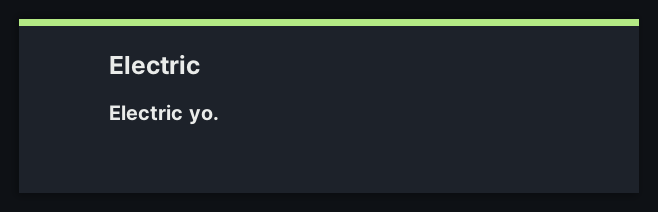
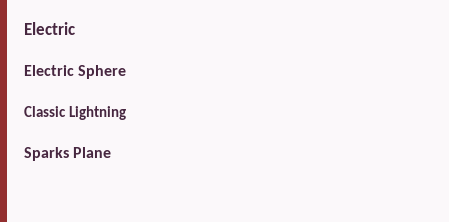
[188,109,219,125] yo. -> [78,65,127,79] [24,106,126,120] [24,147,112,161] Sphere // Classic Lightning // Sparks Plane

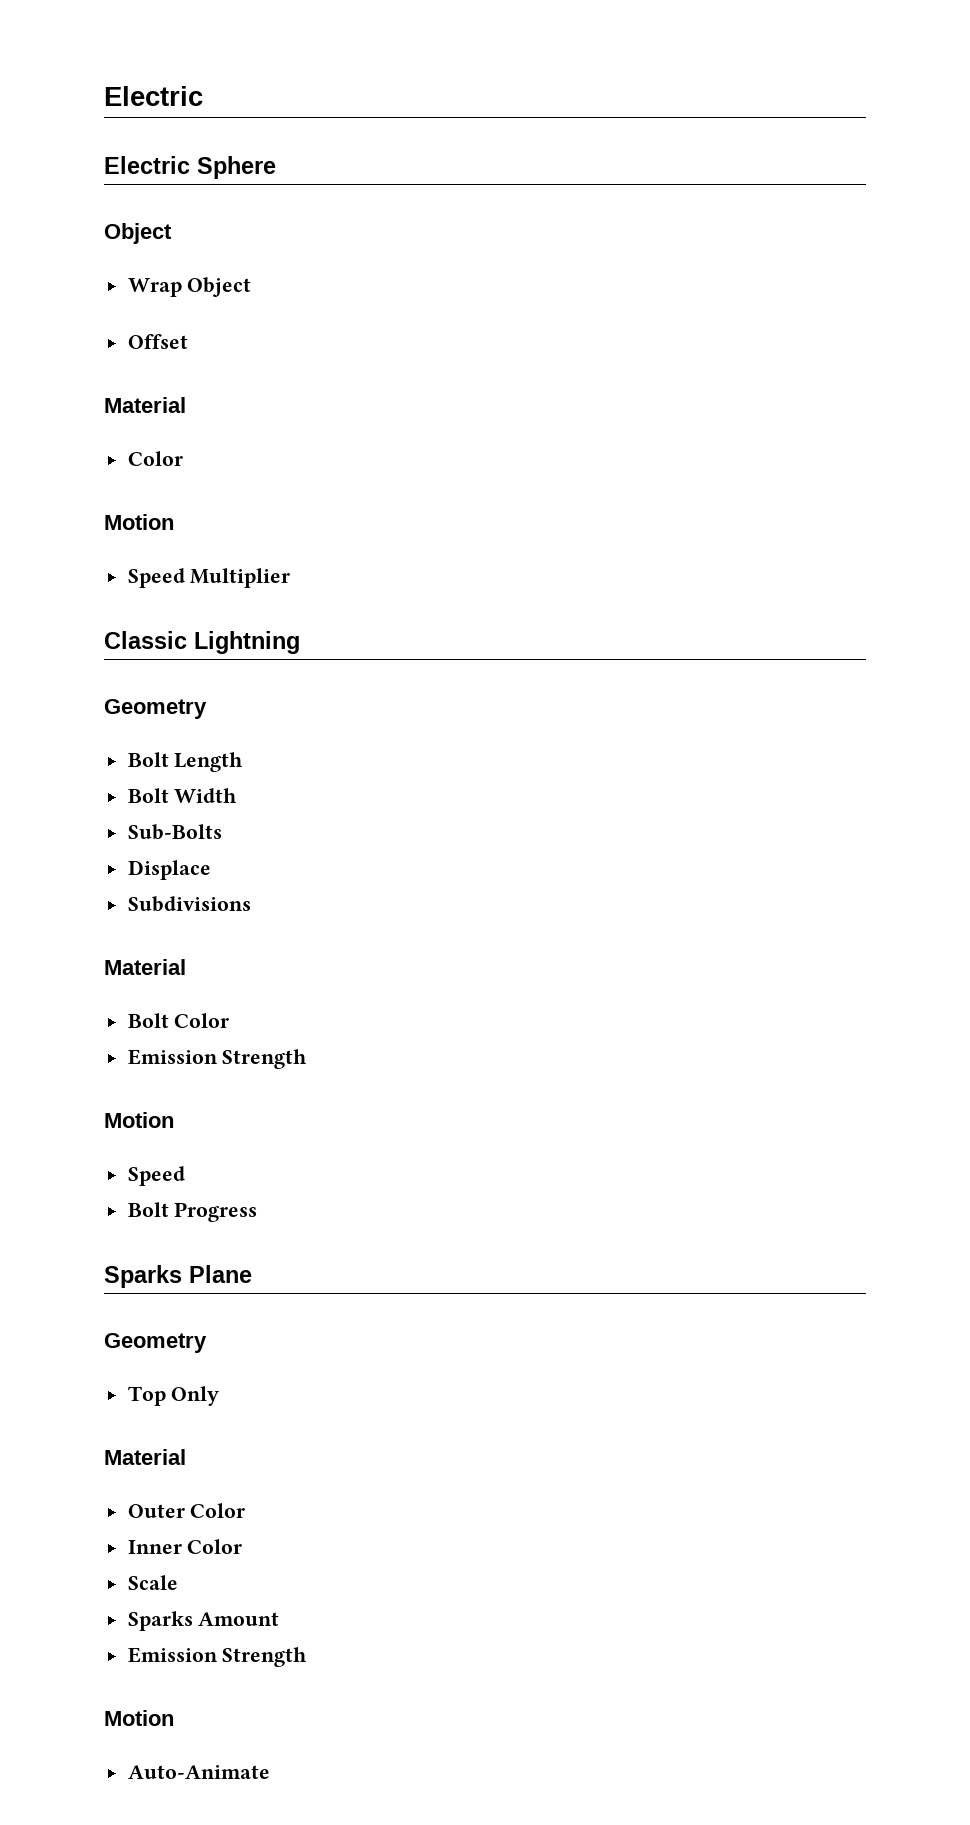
[24,106,126,120] [24,147,112,161] Classic Lightning // Sparks Plane -> [104,223,172,244] [127,277,252,297] [127,334,188,349] [104,397,186,413] [127,451,183,466] [104,514,174,530] [127,568,291,588] [104,631,300,654] [104,699,207,719] [127,752,244,772] [127,788,238,803] [127,824,222,840] [127,860,211,880] [127,896,251,912] [104,959,186,975] [127,1013,230,1028] [127,1049,308,1069] [104,1112,174,1128] [127,1166,185,1186] [127,1202,258,1222] [104,1265,252,1288] [104,1333,207,1353] [127,1386,220,1406] [104,1449,186,1465] [127,1503,246,1518] [127,1539,243,1554] [127,1575,178,1590] [127,1611,280,1631] [127,1647,308,1667] [104,1710,174,1726] [127,1765,270,1779] Object // Wrap Object // Offset // Material // Color // Motion // Speed Multiplier // Classic Lightning // Geometry // Bolt Length // Bolt Width // Sub-Bolts // Displace // Subdivisions // Material // Bolt Color // Emission Strength // Motion // Speed // Bolt Progress // Sparks Plane // Geometry // Top Only // Material // Outer Color // Inner Color // Scale // Sparks Amount // Emission Strength // Motion // Auto-Animate

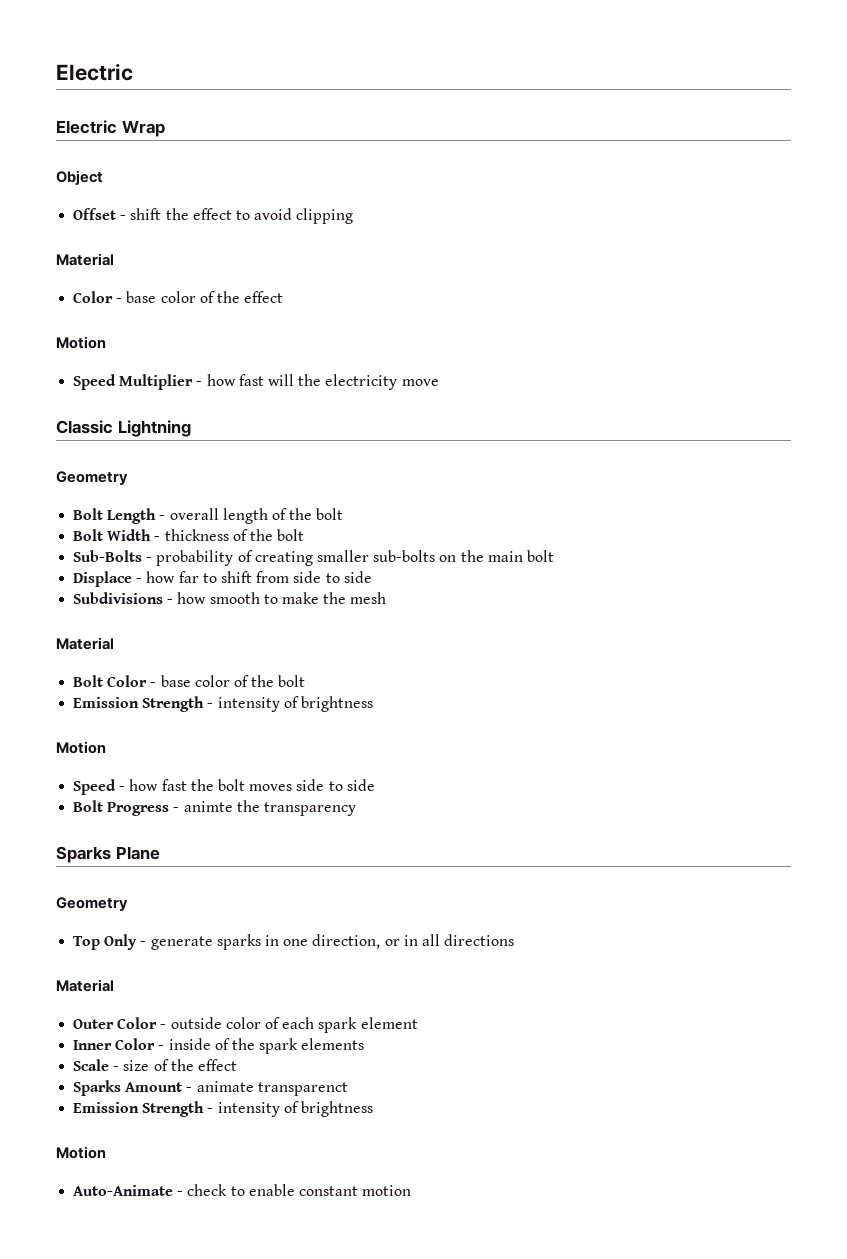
[197,156,276,179] [104,223,172,244] [127,277,252,297] Sphere // Object // Wrap Object -> [121,120,165,137] [56,170,103,185] Wrap // Object
[104,397,186,413] [127,451,183,466] [104,514,174,530] [127,568,291,588] // Material // Color // Motion // Speed Multiplier -> [120,208,354,224] [56,253,114,266] [73,291,284,303] [56,336,106,349] [73,374,439,390] - shift the effect to avoid clipping // Material // Color - base color of the effect // Motion // Speed Multiplier - how fast will the electricity move
[127,788,238,803] [127,824,222,840] [127,860,211,880] [127,896,251,912] [104,959,186,975] [127,1013,230,1028] [127,1049,308,1069] [104,1112,174,1128] [127,1166,185,1186] [127,1202,258,1222] // Bolt Width // Sub-Bolts // Displace // Subdivisions // Material // Bolt Color // Emission Strength // Motion // Speed // Bolt Progress -> [159,508,344,524] [73,529,305,541] [73,550,554,566] [73,571,372,587] [73,592,387,604] [56,637,114,650] [73,675,306,687] [73,696,373,712] [56,741,106,754] [73,779,375,795] [73,800,356,816] - overall length of the bolt // Bolt Width - thickness of the bolt // Sub-Bolts - probability of creating smaller sub-bolts on the main bolt // Displace - how far to shift from side to side // Subdivisions - how smooth to make the mesh // Material // Bolt Color - base color of the bolt // Emission Strength - intensity of brightness // Motion // Speed - how fast the bolt moves side to side // Bolt Progress - animte the transparency
[104,1449,186,1465] [127,1503,246,1518] [127,1539,243,1554] [127,1575,178,1590] // Material // Outer Color // Inner Color // Scale -> [140,934,515,950] [56,979,114,992] [73,1017,418,1033] [73,1038,365,1054] [73,1059,237,1071] - generate sparks in one direction, or in all directions // Material // Outer Color - outside color of each spark element // Inner Color - inside of the spark elements // Scale - size of the effect
[127,1647,308,1667] [104,1710,174,1726] [127,1765,270,1779] // Emission Strength // Motion // Auto-Animate -> [186,1081,348,1096] [73,1101,373,1117] [56,1146,106,1159] [73,1184,412,1196] - animate transparenct // Emission Strength - intensity of brightness // Motion // Auto-Animate - check to enable constant motion

